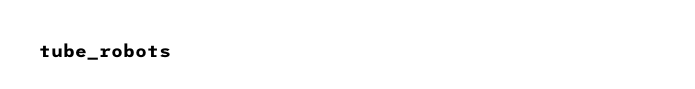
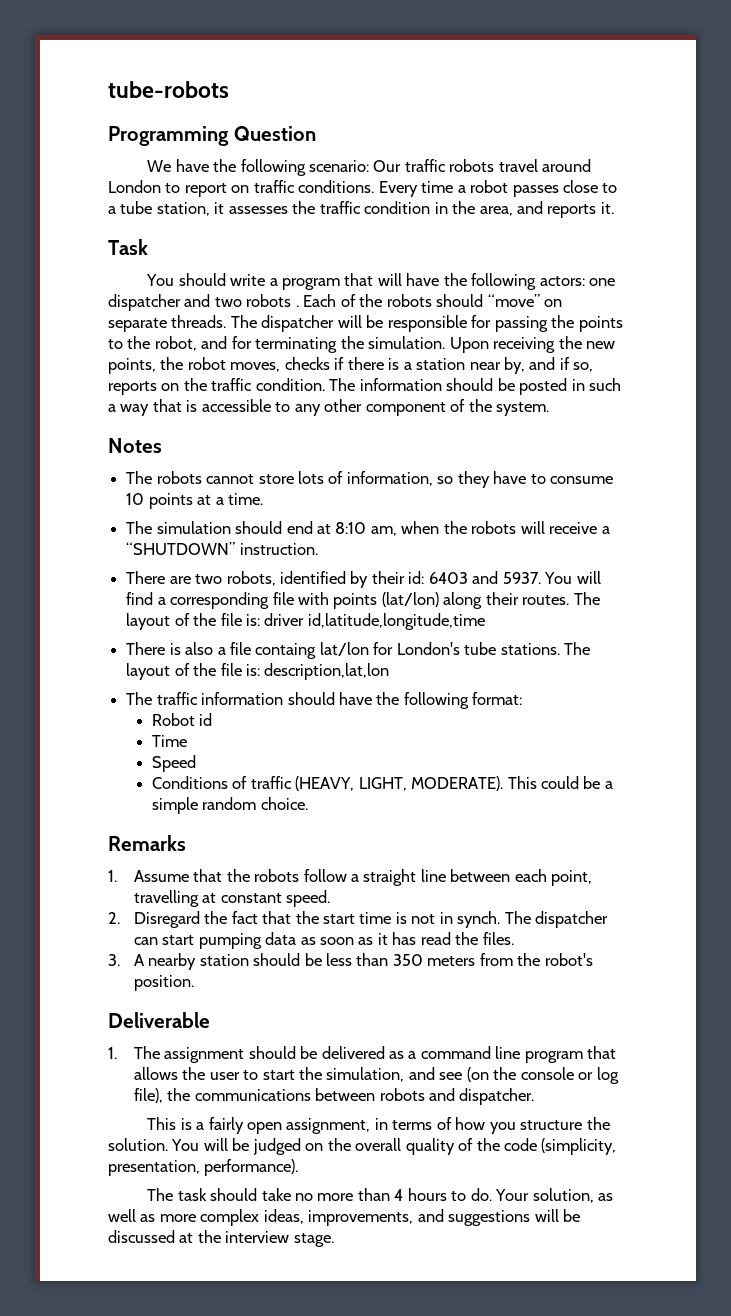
[39,43,171,60] tube_robots -> [108,81,229,98] [108,126,316,146] [147,159,592,176] [108,180,618,197] [108,201,614,218] [108,239,148,255] [146,273,616,290] [108,294,563,311] [108,315,623,332] [108,336,616,353] [108,357,594,374] [108,378,622,395] [108,399,550,416] [108,438,162,453] [126,471,614,488] [126,493,263,509] [126,521,610,536] [126,542,318,555] [126,571,601,588] [126,592,600,609] [126,613,485,630] [126,642,591,659] [126,663,390,680] [126,692,523,709] [151,713,213,726] [151,735,187,747] [151,755,196,772] [151,776,613,791] [151,797,308,814] [108,835,186,851] [108,869,593,886] [133,890,331,907] [108,911,609,928] [133,932,514,949] [108,953,593,970] [133,975,194,991] [108,1012,210,1028] [108,1046,617,1063] [133,1067,619,1084] [133,1088,535,1105] [147,1117,610,1134] [108,1138,617,1155] [108,1159,299,1176] [147,1188,614,1203] [108,1209,581,1226] [108,1230,334,1247] tube-robots // Programming Question // We have the following scenario: Our traffic robots travel around London to report on traffic conditions. Every time a robot passes close to a tube station, it assesses the traffic condition in the area, and reports it. // Task // You should write a program that will have the following actors: one dispatcher and two robots . Each of the robots should “move” on separate threads. The dispatcher will be responsible for passing the points to the robot, and for terminating the simulation. Upon receiving the new points, the robot moves, checks if there is a station near by, and if so, reports on the traffic condition. The information should be posted in such a way that is accessible to any other component of the system. // Notes // The robots cannot store lots of information, so they have to consume 10 points at a time. // The simulation should end at 8:10 am, when the robots will receive a “SHUTDOWN” instruction. // There are two robots, identified by their id: 6403 and 5937. You will find a corresponding file with points (lat/lon) along their routes. The layout of the file is: driver id,latitude,longitude,time // There is also a file containg lat/lon for London's tube stations. The layout of the file is: description,lat,lon // The traffic information should have the following format: // Robot id // Time // Speed // Conditions of traffic (HEAVY, LIGHT, MODERATE). This could be a simple random choice. // Remarks // 1. Assume that the robots follow a straight line between each point, travelling at constant speed. // 2. Disregard the fact that the start time is not in synch. The dispatcher can start pumping data as soon as it has read the files. // 3. A nearby station should be less than 350 meters from the robot's position. // Deliverable // 1. The assignment should be delivered as a command line program that allows the user to start the simulation, and see (on the console or log file), the communications between robots and dispatcher. // This is a fairly open assignment, in terms of how you structure the solution. You will be judged on the overall quality of the code (simplicity, presentation, performance). // The task should take no more than 4 hours to do. Your solution, as well as more complex ideas, improvements, and suggestions will be discussed at the interview stage.

